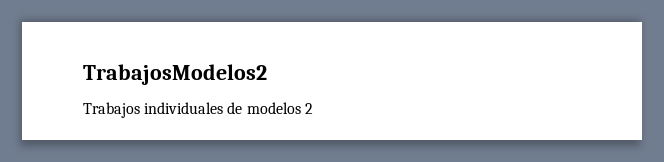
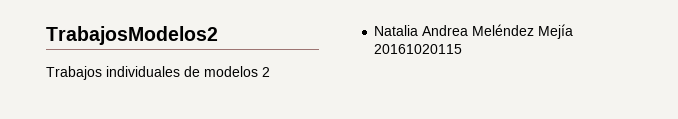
(313, 108) none -> [374,24,574,39] [374,44,463,54] // Natalia Andrea Meléndez Mejía 20161020115

